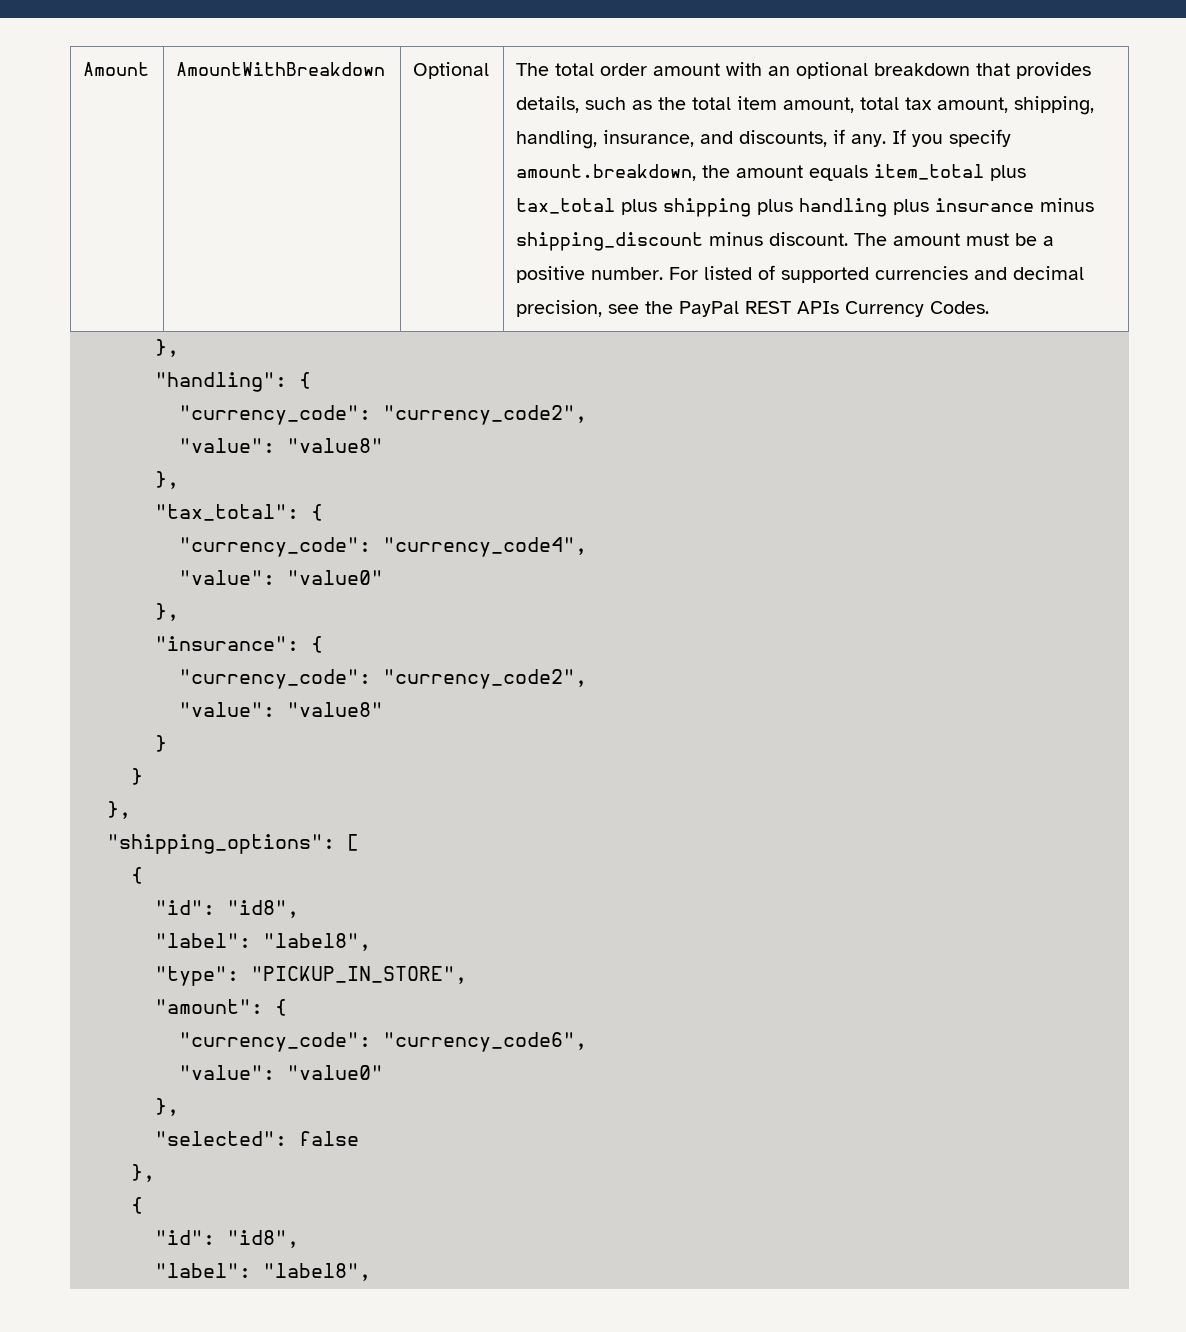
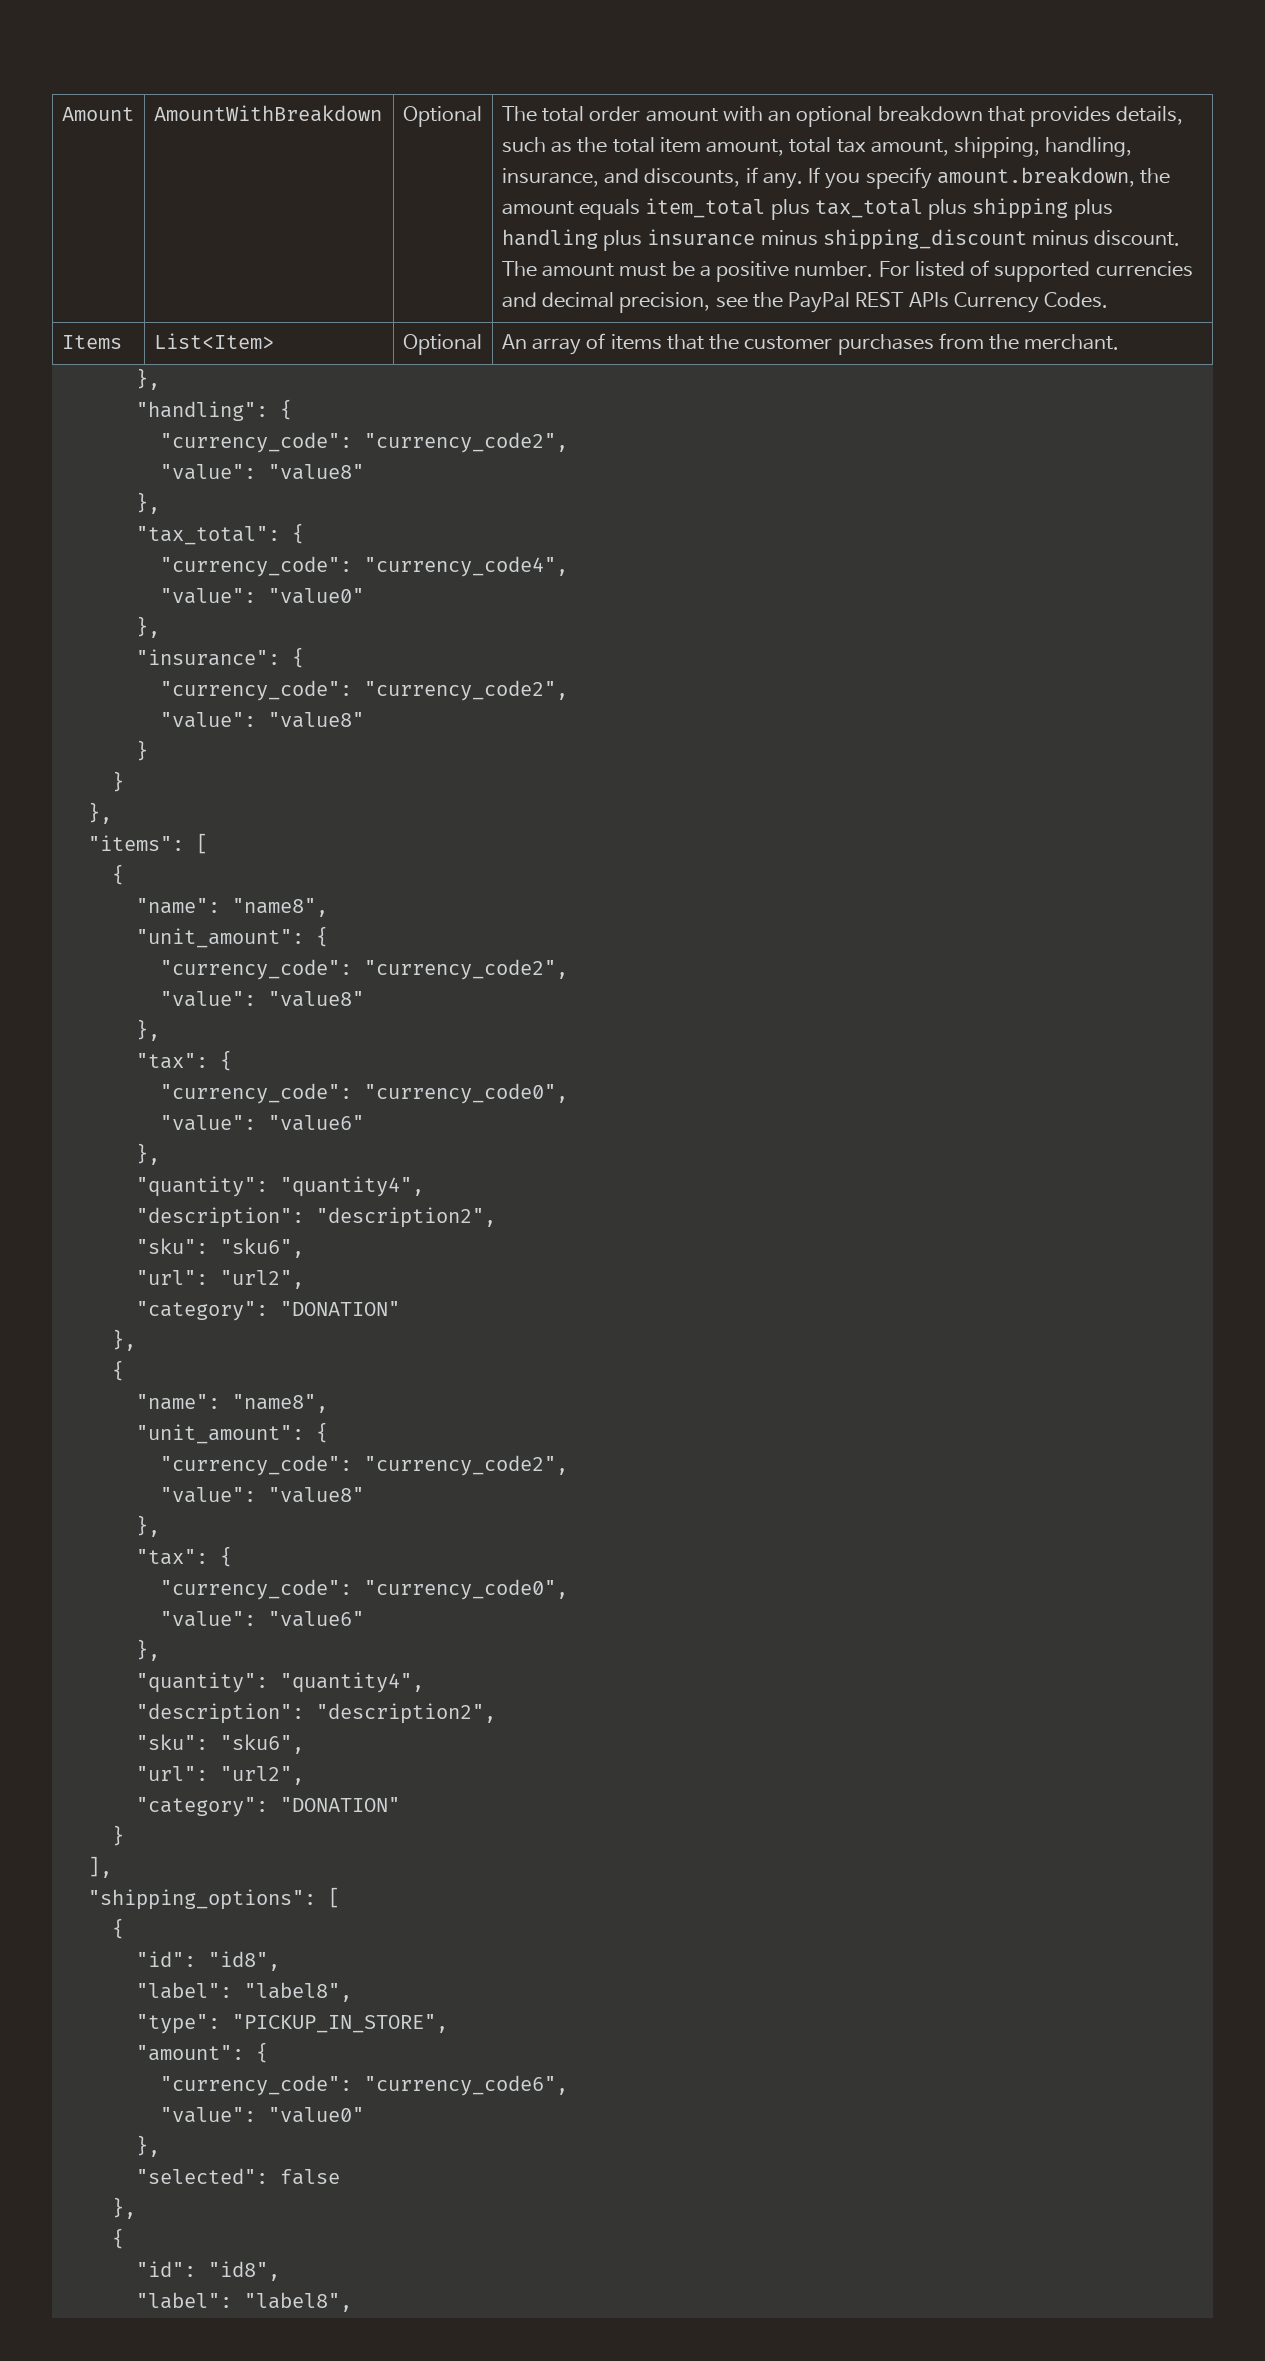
(990, 307) none -> [61,335,122,349] [153,333,274,349] [402,334,482,355] [501,333,1120,355] // Items | List<Item> | Optional | An array of items that the customer purchases from the merchant.
(132, 810) none -> [87,833,208,854] [111,864,124,885] [135,898,328,917] [135,926,328,948] [159,959,568,980] [159,991,364,1007] [135,1019,160,1041] [135,1050,232,1071] [159,1083,568,1104] [159,1115,364,1131] [135,1143,160,1165] [135,1176,424,1197] [135,1207,496,1228] [135,1238,304,1258] [135,1270,304,1289] [135,1301,400,1321] [111,1329,136,1351] [111,1360,124,1381] [135,1394,328,1413] [135,1422,328,1444] [159,1455,568,1476] [159,1487,364,1503] [135,1515,160,1537] [135,1546,232,1567] [159,1579,568,1600] [159,1611,364,1627] [135,1639,160,1661] [135,1672,424,1693] [135,1703,496,1724] [135,1734,304,1754] [135,1766,304,1785] [135,1797,400,1817] [111,1825,124,1846] [87,1856,112,1878] // "items": [ // { // "name": "name8", // "unit_amount": { // "currency_code": "currency_code2", // "value": "value8" // }, // "tax": { // "currency_code": "currency_code0", // "value": "value6" // }, // "quantity": "quantity4", // "description": "description2", // "sku": "sku6", // "url": "url2", // "category": "DONATION" // }, // { // "name": "name8", // "unit_amount": { // "currency_code": "currency_code2", // "value": "value8" // }, // "tax": { // "currency_code": "currency_code0", // "value": "value6" // }, // "quantity": "quantity4", // "description": "description2", // "sku": "sku6", // "url": "url2", // "category": "DONATION" // } // ],

